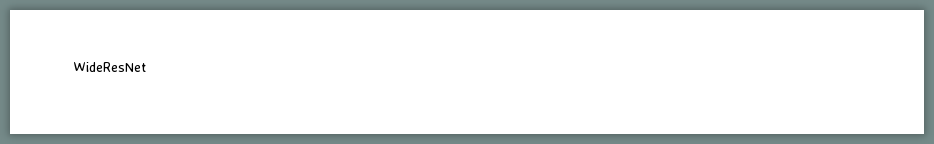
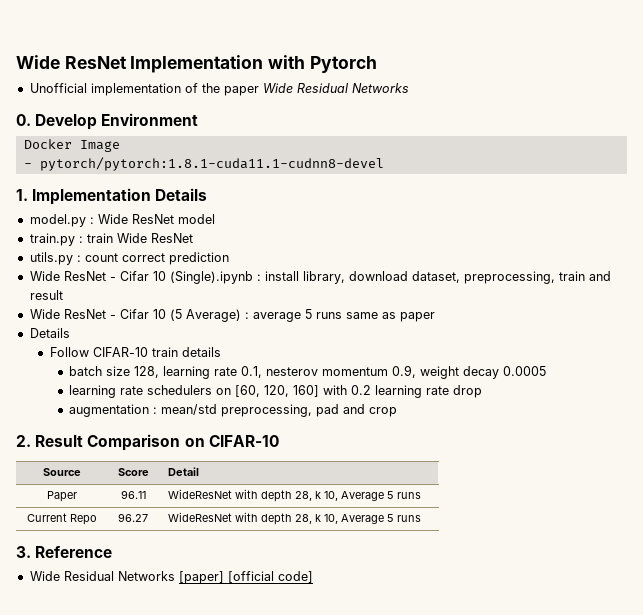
[73,62,146,72] WideResNet -> [16,55,377,73] [29,83,409,96] [16,113,199,130] [23,139,120,152] [23,157,384,171] [16,188,208,205] [29,214,215,227] [29,233,193,246] [29,252,229,265] [29,271,611,284] [29,290,63,300] [29,309,435,322] [29,328,70,338] [49,347,221,357] [69,365,547,379] [69,385,483,398] [69,404,398,417] [16,434,279,451] [43,468,81,476] [117,468,149,476] [167,467,199,476] [47,491,77,502] [120,490,146,499] [167,489,421,502] [27,513,97,525] [118,513,148,522] [167,512,421,525] [16,546,113,558] [29,571,313,584] Wide ResNet Implementation with Pytorch // Unofficial implementation of the paper Wide Residual Networks // 0. Develop Environment // Docker Image // - pytorch/pytorch:1.8.1-cuda11.1-cudnn8-devel // 1. Implementation Details // model.py : Wide ResNet model // train.py : train Wide ResNet // utils.py : count correct prediction // Wide ResNet - Cifar 10 (Single).ipynb : install library, download dataset, preprocessing, train and result // Wide ResNet - Cifar 10 (5 Average) : average 5 runs same as paper // Details // Follow CIFAR-10 train details // batch size 128, learning rate 0.1, nesterov momentum 0.9, weight decay 0.0005 // learning rate schedulers on [60, 120, 160] with 0.2 learning rate drop // augmentation : mean/std preprocessing, pad and crop // 2. Result Comparison on CIFAR-10 // Source | Score | Detail // Paper | 96.11 | WideResNet with depth 28, k 10, Average 5 runs // Current Repo | 96.27 | WideResNet with depth 28, k 10, Average 5 runs // 3. Reference // Wide Residual Networks [paper] [official code]

